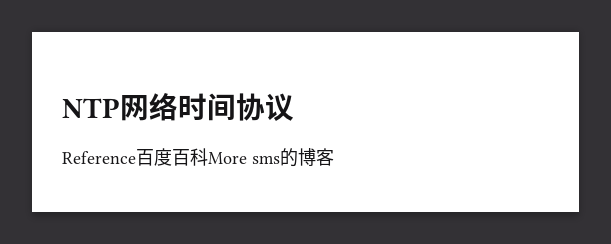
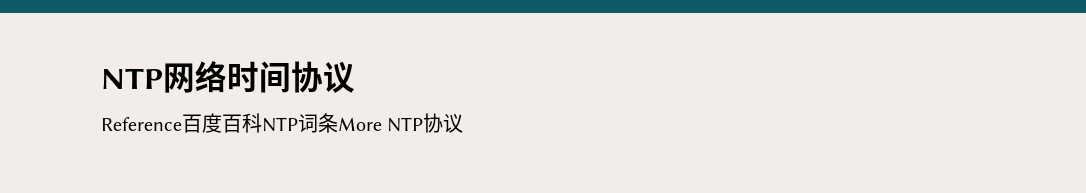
[208,148,334,167] More sms的博客 -> [262,113,464,133] NTP词条More NTP协议

